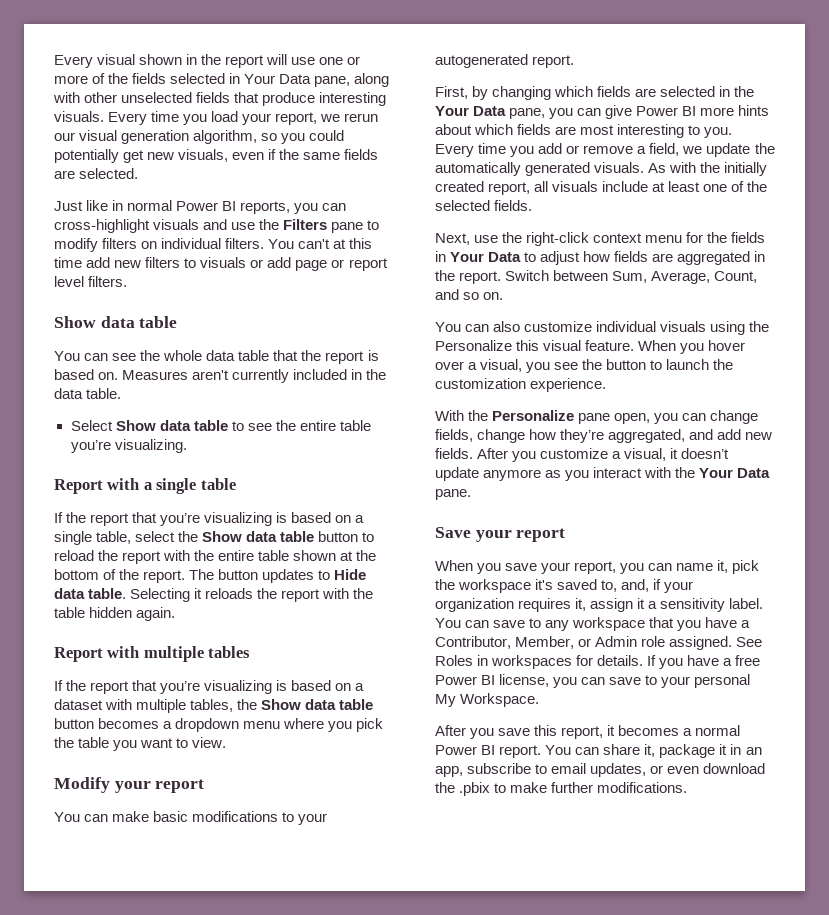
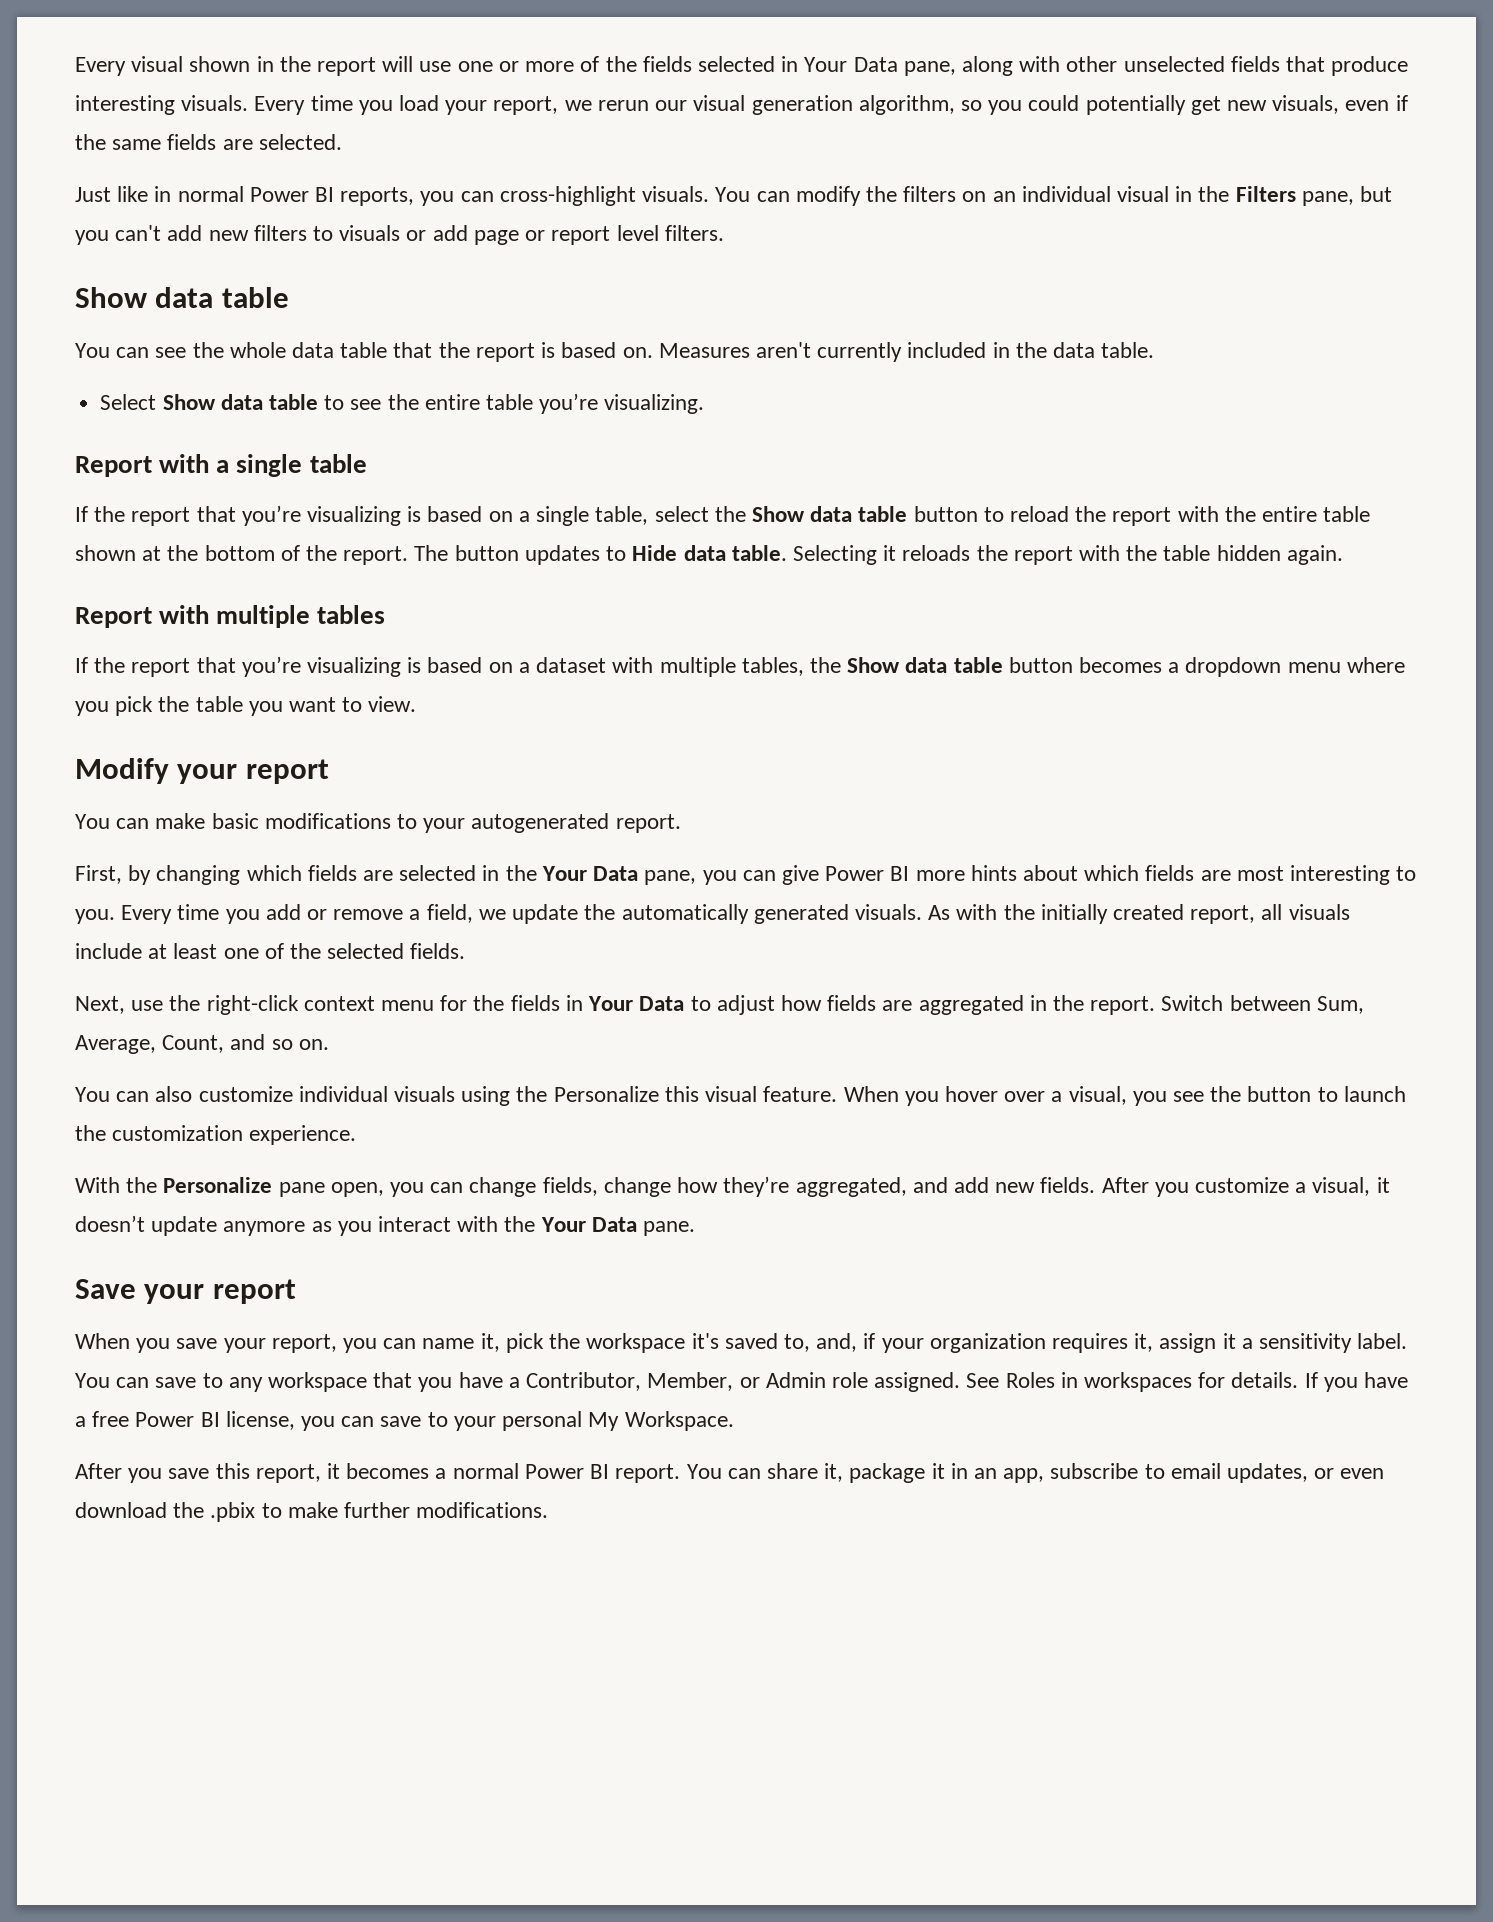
[153,219,380,233] [54,238,373,252] [54,257,82,268] visuals and use the Filters pane to modify filters on individual filters. You can't at this time -> [642,186,1393,206] [75,225,162,245] visuals. You can modify the filters on an individual visual in the Filters pane, but you can't

